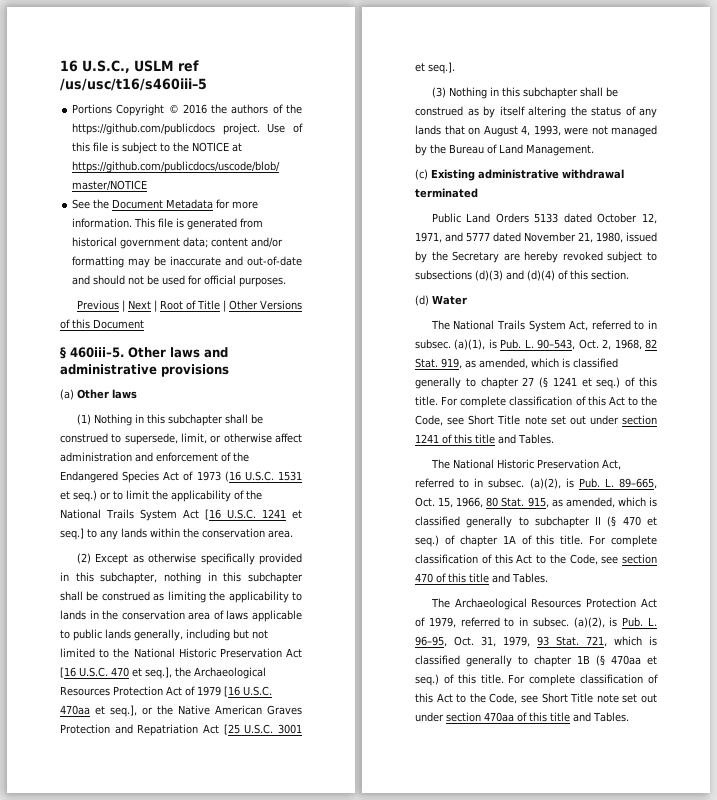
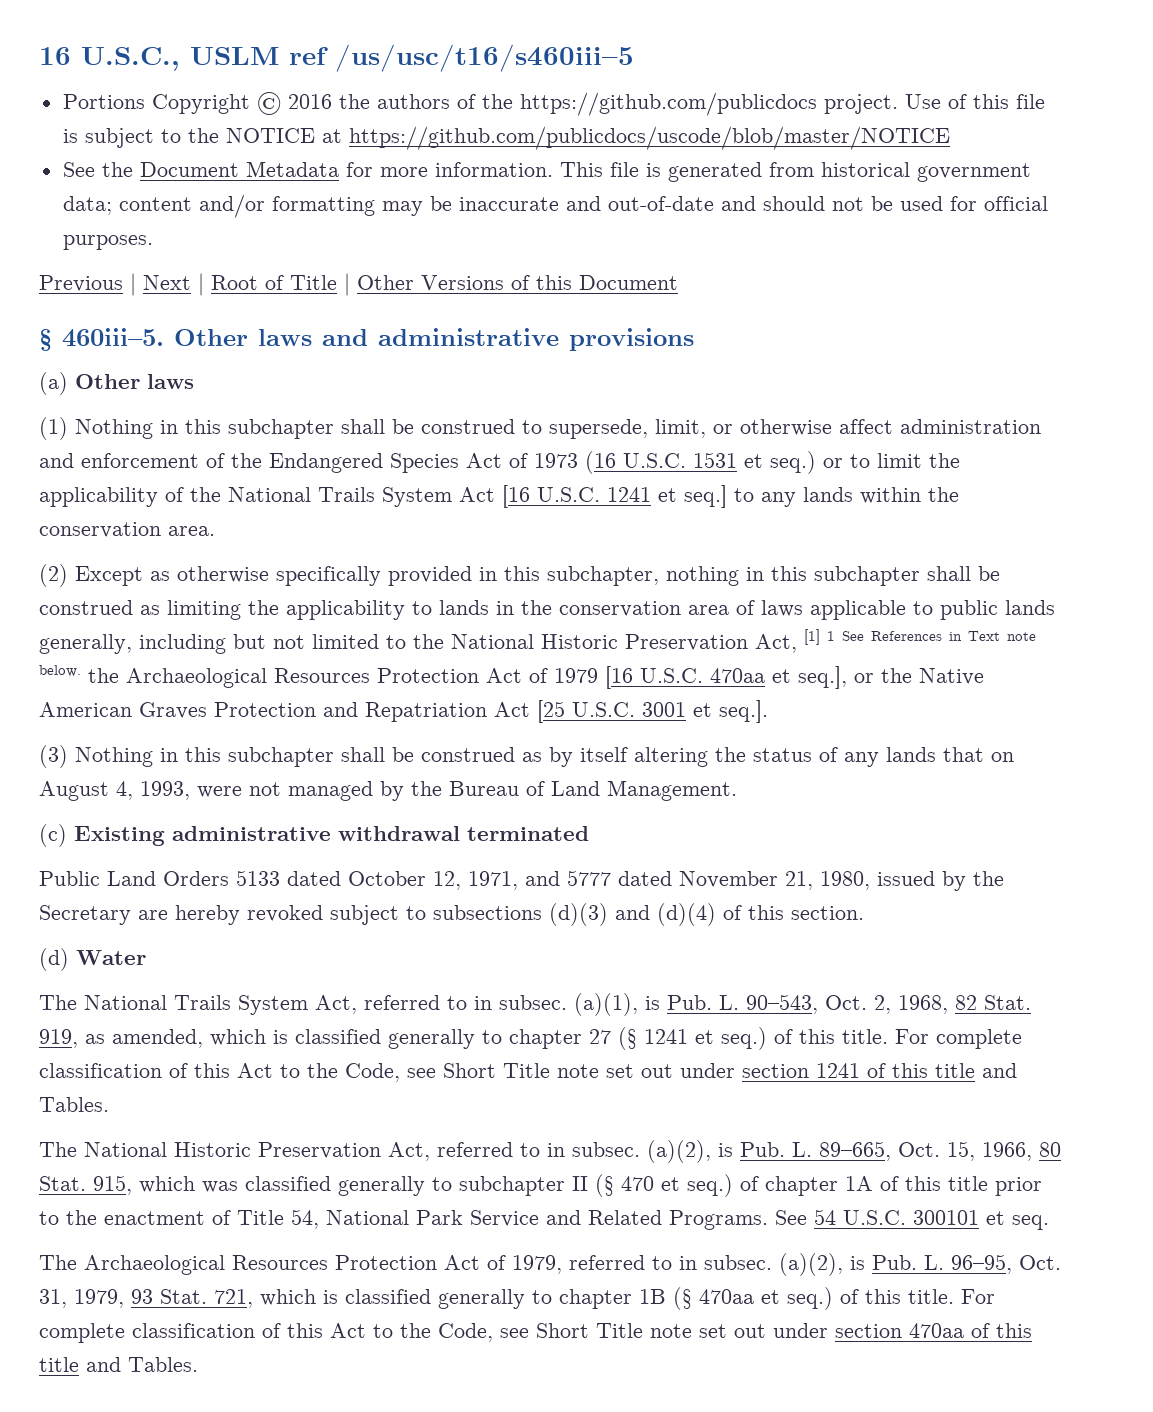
[286,648,302,658] [60,667,172,679] Act [16 U.S.C. 470 et seq.], -> [755,629,1036,653] [39,665,81,677] Act, [1] 1 See References in Text note below.
[551,497,657,508] as amended, which is -> [139,1176,238,1193] which was
[560,535,657,547] [415,554,657,565] [415,573,548,583] title. For complete classification of this Act to the Code, see section 470 of this title and Tables. -> [948,1176,1042,1196] [39,1209,1049,1230] title prior to the enactment of Title 54, National Park Service and Related Programs. See 54 U.S.C. 300101 et seq.

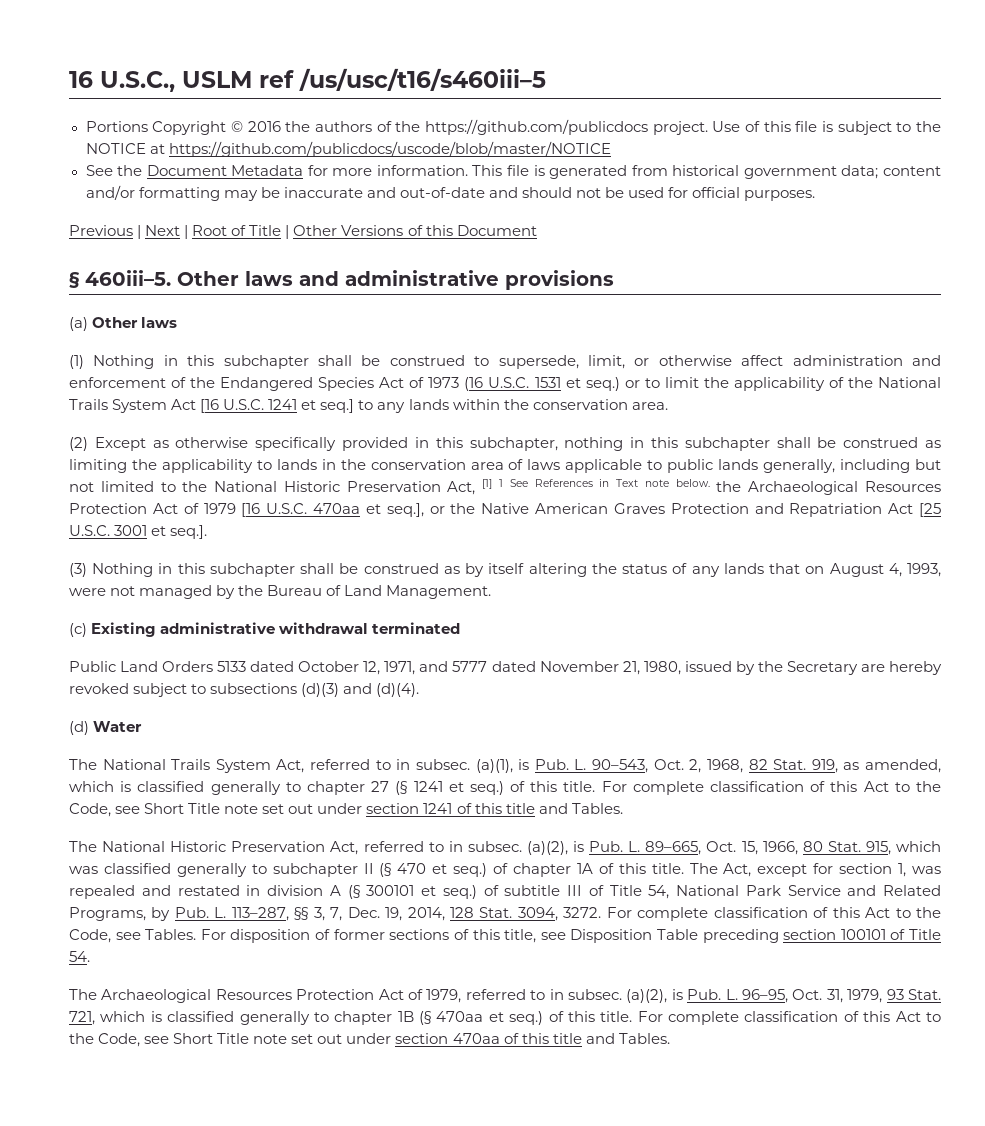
[657,903,864,926] (d)(4) of this section. -> [376,683,420,697] (d)(4).
[948,1176,1042,1196] [39,1210,205,1225] title prior to the enactment -> [651,863,941,877] [69,885,582,899] title. The Act, except for section 1, was repealed and restated in division A (§ 300101 et seq.) of subtitle III
[669,1209,1049,1230] Programs. See 54 U.S.C. 300101 et seq. -> [69,907,942,921] [69,929,941,943] [69,951,90,962] Programs, by Pub. L. 113–287, §§ 3, 7, Dec. 19, 2014, 128 Stat. 3094, 3272. For complete classification of this Act to the Code, see Tables. For disposition of former sections of this title, see Disposition Table preceding section 100101 of Title 54.

